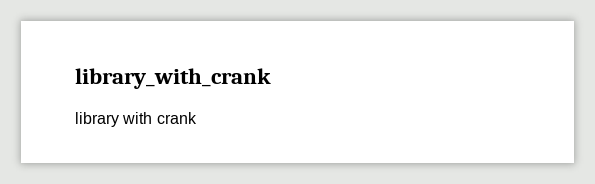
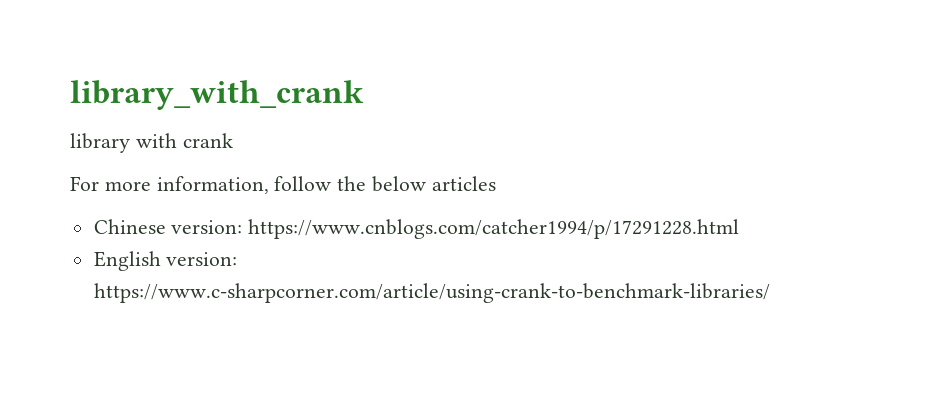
(197, 118) none -> [70,176,496,194] [93,219,740,239] [93,251,238,271] [93,283,770,303] // For more information, follow the below articles // Chinese version: https://www.cnblogs.com/catcher1994/p/17291228.html // English version: https://www.c-sharpcorner.com/article/using-crank-to-benchmark-libraries/

